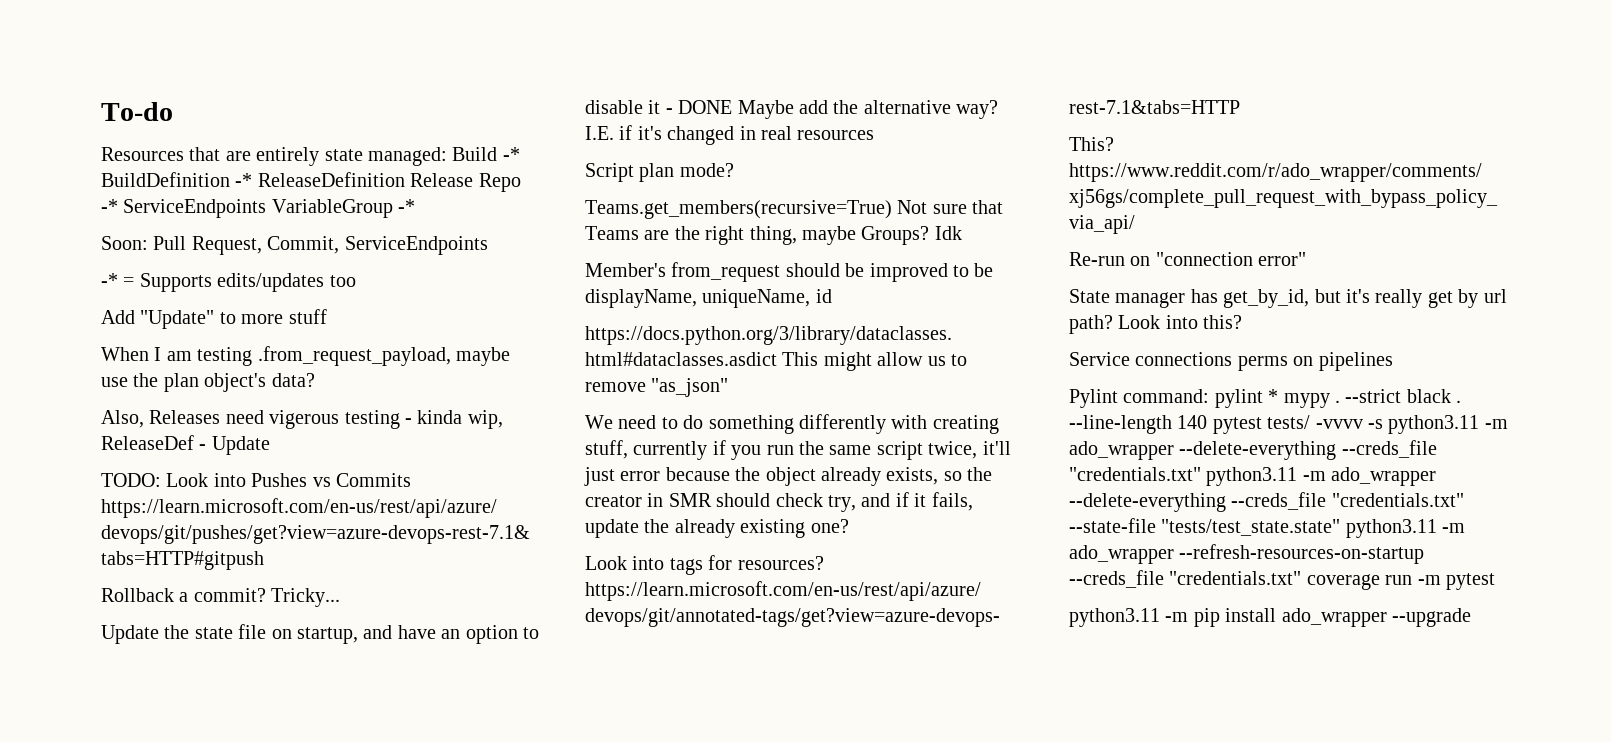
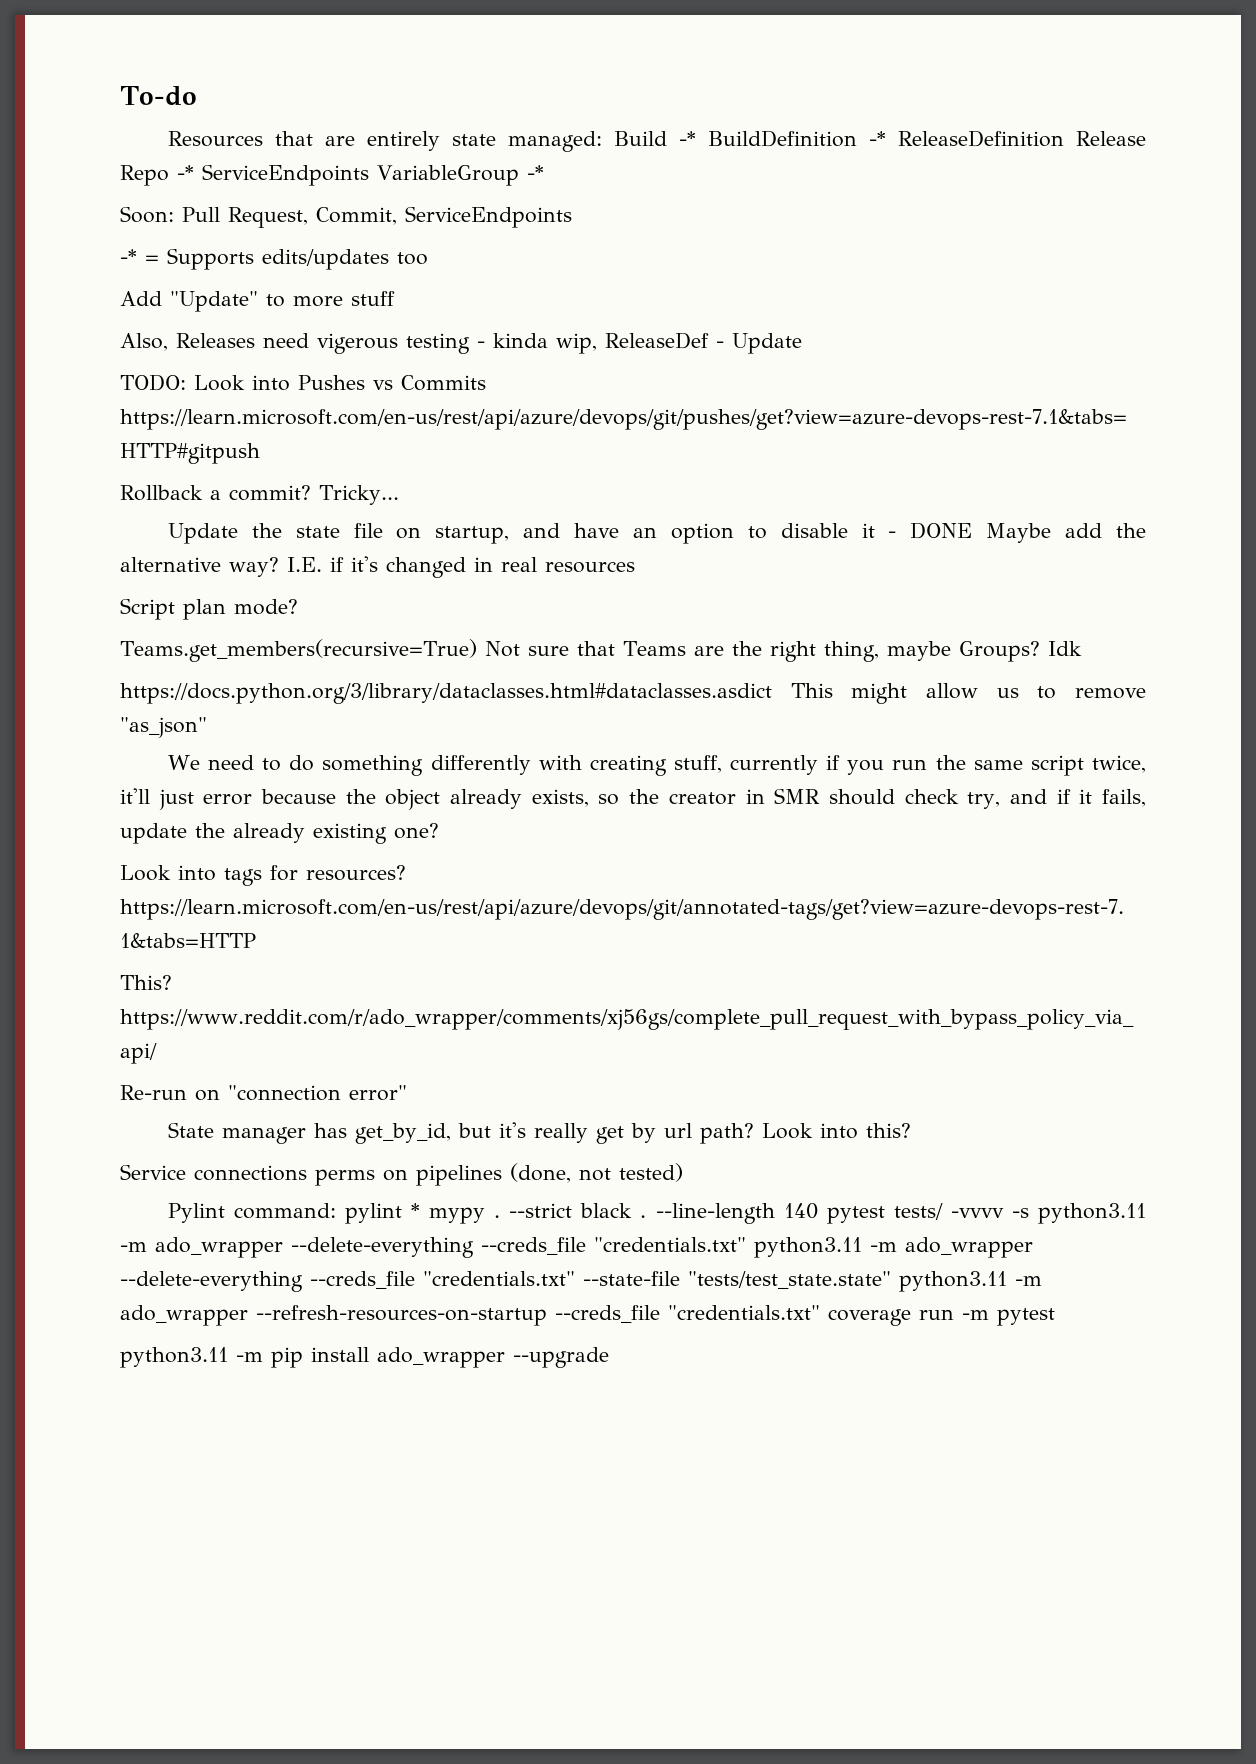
[101,346,510,366] [101,373,315,392] // When I am testing .from_request_payload, maybe use the plan object's data? -> (395, 298) none
[585,262,994,282] [585,289,832,308] // Member's from_request should be improved to be displayName, uniqueName, id -> (1082, 648) none
(1393, 361) none -> [510,1163,683,1183] (done, not tested)

